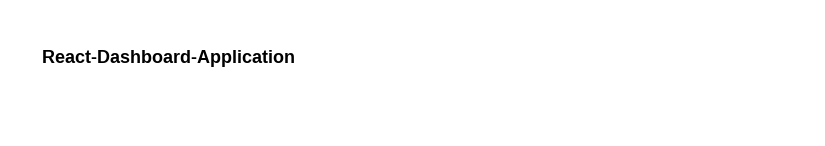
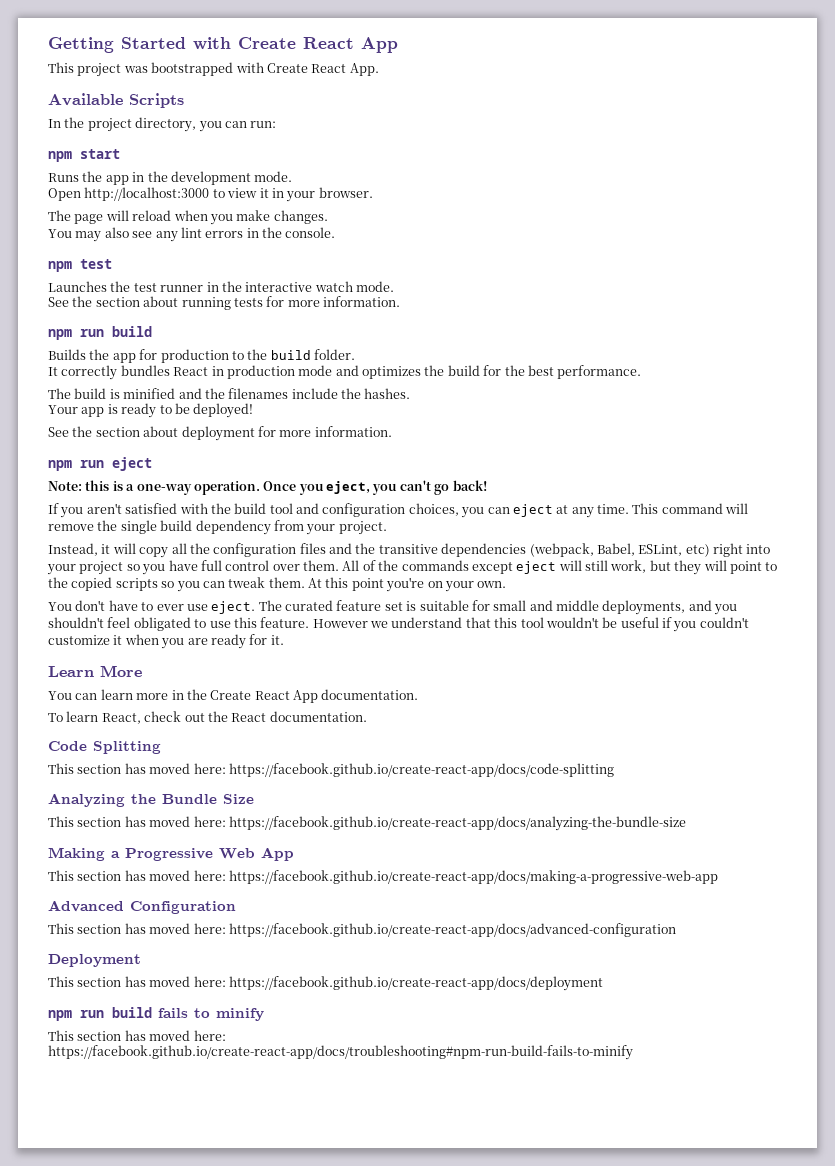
[42,50,295,67] React-Dashboard-Application -> [48,37,398,53] [48,62,379,77] [48,93,184,108] [48,117,277,132] [48,149,120,162] [48,171,293,185] [48,187,373,202] [48,210,328,225] [48,227,336,242] [48,259,112,272] [48,281,394,292] [48,296,400,310] [48,326,152,340] [48,349,355,363] [48,365,642,380] [48,388,411,399] [48,403,254,418] [48,426,392,441] [48,457,152,471] [48,480,487,495] [48,503,749,518] [48,520,387,535] [48,543,771,558] [47,560,778,575] [48,577,507,592] [48,600,738,615] [48,617,749,632] [48,634,284,649] [48,665,142,677] [48,689,419,703] [48,711,367,724] [48,741,161,754] [48,763,614,777] [48,793,254,807] [48,816,686,831] [48,847,294,861] [48,870,718,884] [48,900,236,914] [48,923,676,937] [48,954,141,967] [48,976,603,991] [48,1007,264,1021] [48,1030,226,1041] [48,1045,633,1060] Getting Started with Create React App // This project was bootstrapped with Create React App. // Available Scripts // In the project directory, you can run: // npm start // Runs the app in the development mode. // Open http://localhost:3000 to view it in your browser. // The page will reload when you make changes. // You may also see any lint errors in the console. // npm test // Launches the test runner in the interactive watch mode. // See the section about running tests for more information. // npm run build // Builds the app for production to the build folder. // It correctly bundles React in production mode and optimizes the build for the best performance. // The build is minified and the filenames include the hashes. // Your app is ready to be deployed! // See the section about deployment for more information. // npm run eject // Note: this is a one-way operation. Once you eject, you can't go back! // If you aren't satisfied with the build tool and configuration choices, you can eject at any time. This command will remove the single build dependency from your project. // Instead, it will copy all the configuration files and the transitive dependencies (webpack, Babel, ESLint, etc) right into your project so you have full control over them. All of the commands except eject will still work, but they will point to the copied scripts so you can tweak them. At this point you're on your own. // You don't have to ever use eject. The curated feature set is suitable for small and middle deployments, and you shouldn't feel obligated to use this feature. However we understand that this tool wouldn't be useful if you couldn't customize it when you are ready for it. // Learn More // You can learn more in the Create React App documentation. // To learn React, check out the React documentation. // Code Splitting // This section has moved here: https://facebook.github.io/create-react-app/docs/code-splitting // Analyzing the Bundle Size // This section has moved here: https://facebook.github.io/create-react-app/docs/analyzing-the-bundle-size // Making a Progressive Web App // This section has moved here: https://facebook.github.io/create-react-app/docs/making-a-progressive-web-app // Advanced Configuration // This section has moved here: https://facebook.github.io/create-react-app/docs/advanced-configuration // Deployment // This section has moved here: https://facebook.github.io/create-react-app/docs/deployment // npm run build fails to minify // This section has moved here: https://facebook.github.io/create-react-app/docs/troubleshooting#npm-run-build-fails-to-minify

